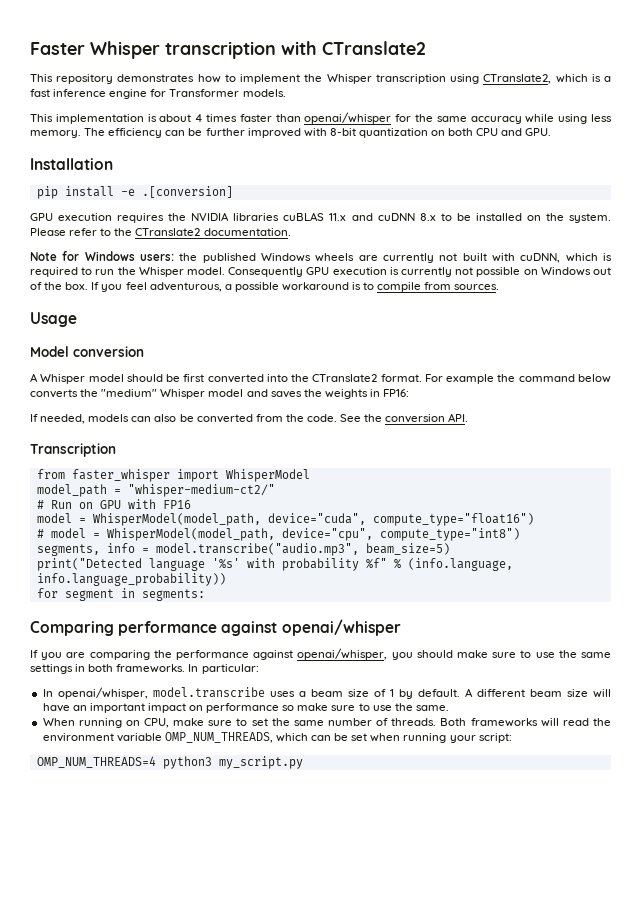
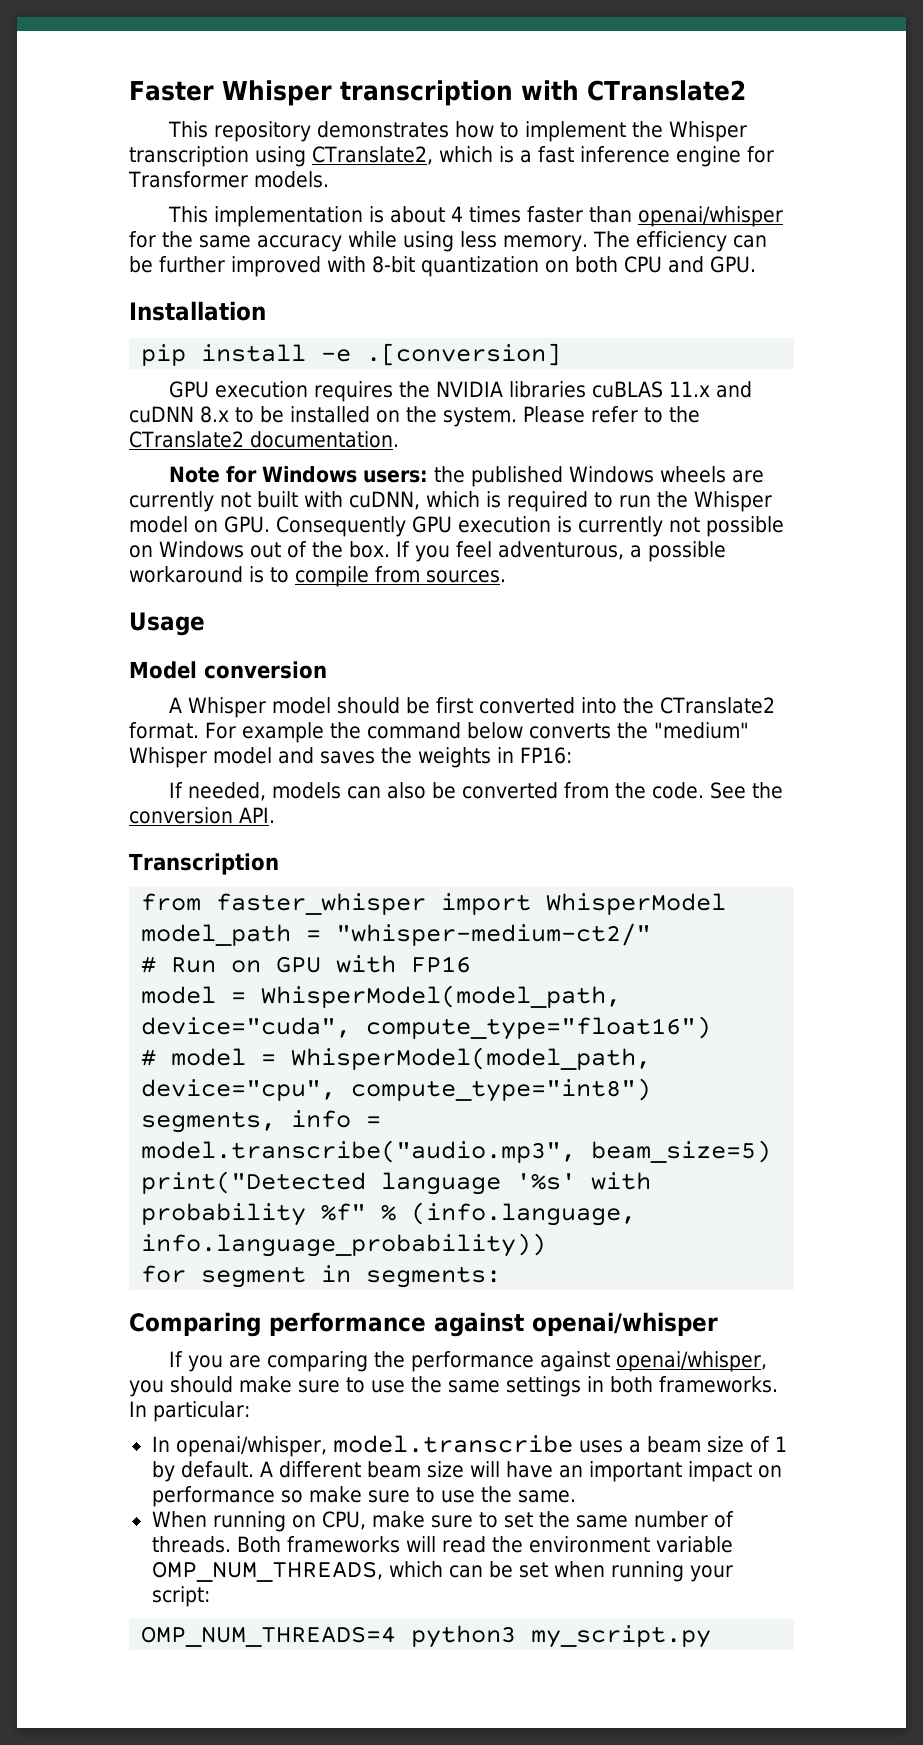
[187,267,225,275] model. -> [129,516,270,533] model on GPU.

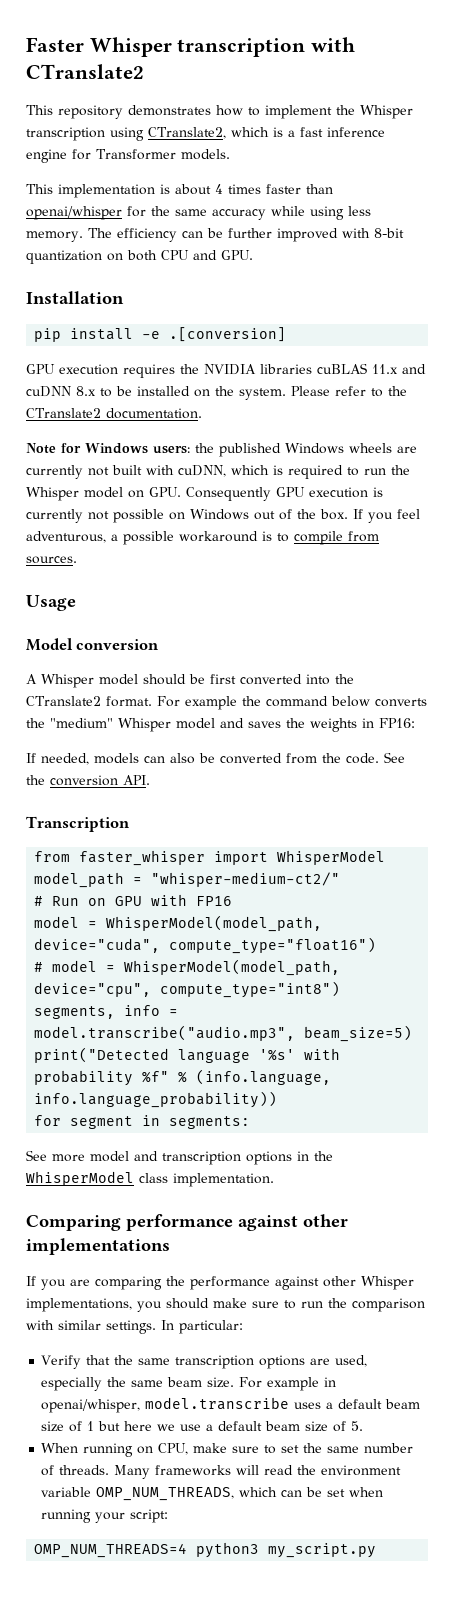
(502, 1277) none -> [26,1150,333,1165] [26,1171,274,1187] // See more model and transcription options in the WhisperModel class implementation.
[532,1312,718,1336] openai/whisper -> [303,1214,348,1227] [26,1238,170,1255] other implementations
[615,1351,767,1372] openai/whisper, -> [323,1276,414,1290] [26,1298,132,1312] other Whisper implementations,
[370,1376,778,1397] [129,1401,250,1422] [151,1436,170,1452] use the same settings in both frameworks. In particular: // In -> [301,1298,425,1312] [26,1320,243,1334] [41,1355,368,1369] [41,1377,337,1391] run the comparison with similar settings. In particular: // Verify that the same transcription options are used, especially the same beam size. For example in
(641, 1446) none -> [338,1399,383,1409] default
[151,1461,782,1482] [151,1486,576,1507] by default. A different beam size will have an important impact on performance so make sure to use the same. -> [98,1421,364,1432] but here we use a default beam size of 5.
[236,1536,281,1553] Both -> [114,1465,151,1479] Many

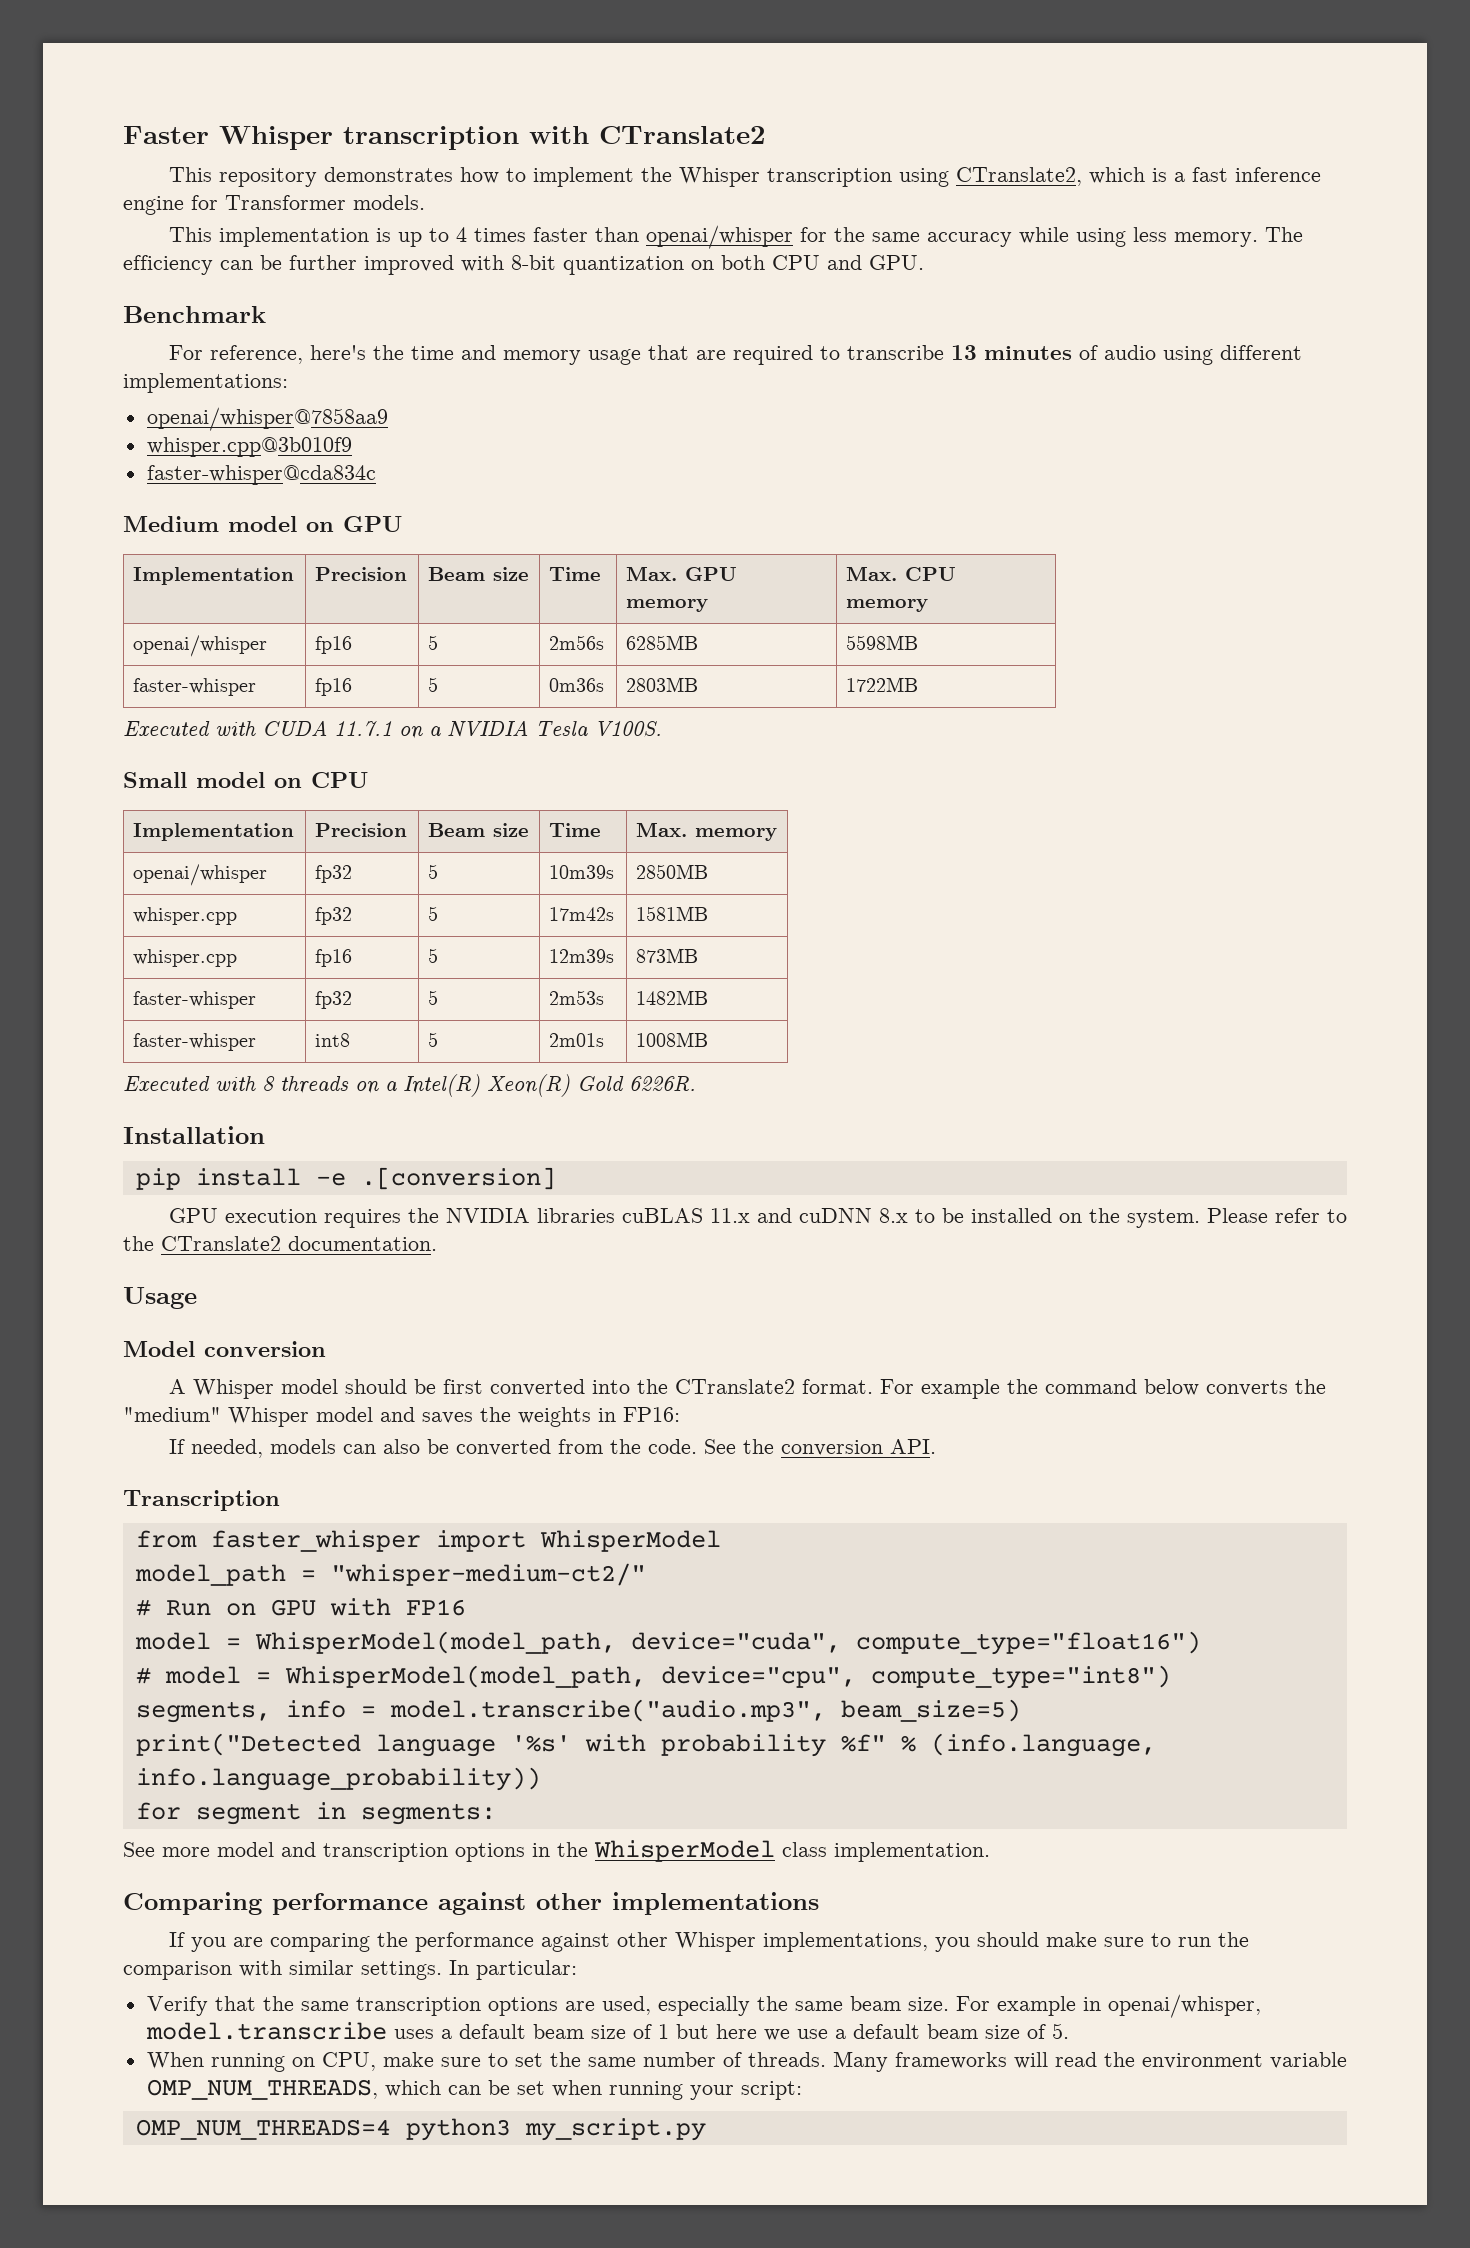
[175,184,211,195] about -> [397,228,449,247] up to
(253, 255) none -> [123,306,266,323] [168,345,1302,365] [123,373,288,393] [146,407,388,431] [146,437,352,457] [146,465,376,485] [123,516,402,532] [133,567,295,585] [315,567,408,581] [428,567,530,581] [549,567,602,581] [626,566,738,581] [626,599,709,612] [846,566,957,581] [846,599,929,612] [133,635,268,657] [315,636,353,654] [428,635,439,650] [549,635,605,650] [626,635,699,650] [846,635,919,650] [133,678,257,696] [315,678,353,696] [428,677,439,692] [549,678,605,692] [626,677,699,692] [846,677,919,692] [123,720,662,739] [123,772,368,788] [133,823,295,841] [315,823,408,837] [428,823,530,837] [549,823,602,837] [636,822,778,841] [133,864,268,886] [315,865,353,883] [428,864,439,879] [549,865,615,879] [636,864,709,879] [133,907,238,925] [315,907,353,925] [428,906,439,921] [549,907,615,921] [636,906,709,921] [133,949,238,967] [315,949,353,967] [428,948,439,963] [549,949,615,963] [636,948,699,963] [133,991,257,1009] [315,991,353,1009] [428,990,439,1005] [549,990,605,1005] [636,990,709,1005] [133,1033,257,1051] [315,1033,351,1047] [428,1032,439,1047] [549,1033,605,1047] [636,1032,709,1047] [123,1074,696,1097] // Benchmark // For reference, here's the time and memory usage that are required to transcribe 13 minutes of audio using different implementations: // openai/whisper@7858aa9 // whisper.cpp@3b010f9 // faster-whisper@cda834c // Medium model on GPU // Implementation | Precision | Beam size | Time | Max. GPU memory | Max. CPU memory // openai/whisper | fp16 | 5 | 2m56s | 6285MB | 5598MB // faster-whisper | fp16 | 5 | 0m36s | 2803MB | 1722MB // Executed with CUDA 11.7.1 on a NVIDIA Tesla V100S. // Small model on CPU // Implementation | Precision | Beam size | Time | Max. memory // openai/whisper | fp32 | 5 | 10m39s | 2850MB // whisper.cpp | fp32 | 5 | 17m42s | 1581MB // whisper.cpp | fp16 | 5 | 12m39s | 873MB // faster-whisper | fp32 | 5 | 2m53s | 1482MB // faster-whisper | int8 | 5 | 2m01s | 1008MB // Executed with 8 threads on a Intel(R) Xeon(R) Gold 6226R.
[26,443,417,457] [26,465,410,479] [26,487,383,501] [26,509,420,523] [26,531,379,545] [26,556,77,564] // Note for Windows users: the published Windows wheels are currently not built with cuDNN, which is required to run the Whisper model on GPU. Consequently GPU execution is currently not possible on Windows out of the box. If you feel adventurous, a possible workaround is to compile from sources. -> (437, 1243) none

